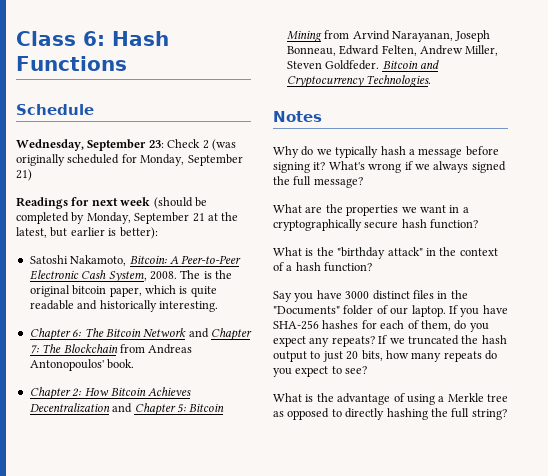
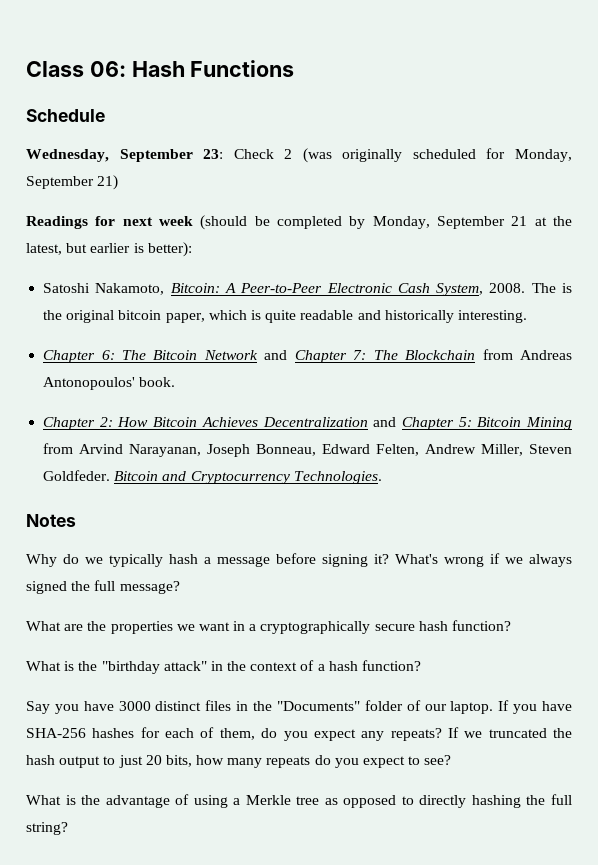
[83,31,105,46] 6: -> [89,61,126,77] 06:

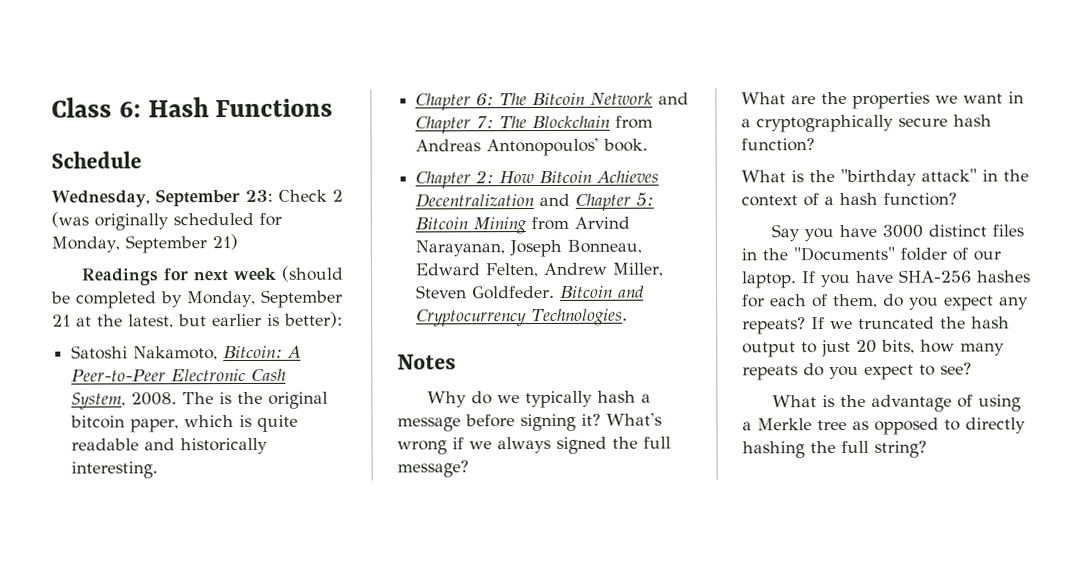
[89,61,126,77] 06: -> [118,101,141,118] 6:

